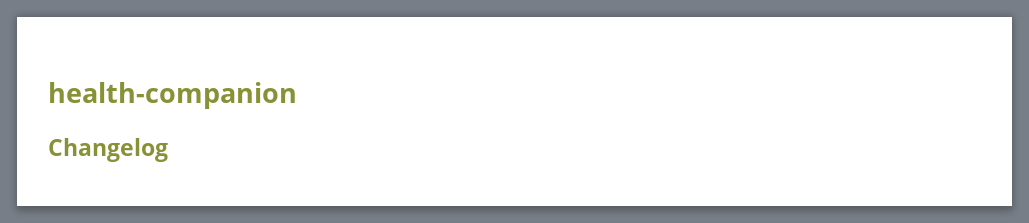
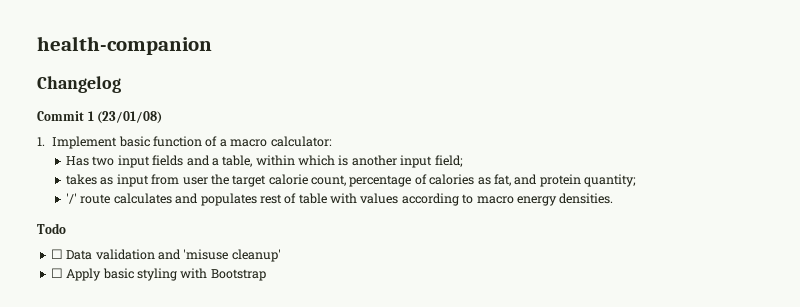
(168, 150) none -> [37,111,163,124] [37,136,332,149] [66,155,463,168] [66,174,637,187] [66,193,614,206] [37,223,66,234] [50,249,281,262] [50,268,266,281] // Commit 1 (23/01/08) // 1. Implement basic function of a macro calculator: // Has two input fields and a table, within which is another input field; // takes as input from user the target calorie count, percentage of calories as fat, and protein quantity; // '/' route calculates and populates rest of table with values according to macro energy densities. // Todo // ☐ Data validation and 'misuse cleanup' // ☐ Apply basic styling with Bootstrap

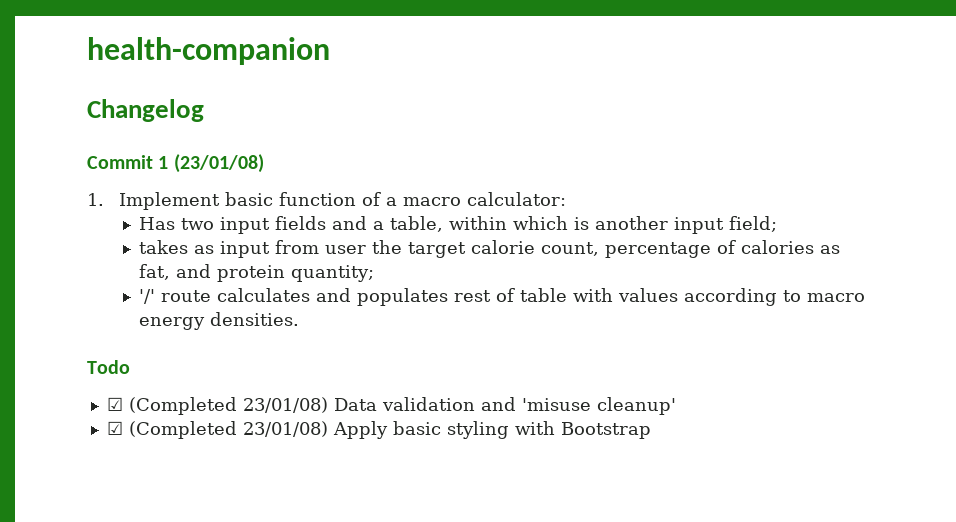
[50,249,63,259] ☐ -> [106,397,328,415] ☑ (Completed 23/01/08)
[50,268,63,278] ☐ -> [106,421,328,439] ☑ (Completed 23/01/08)

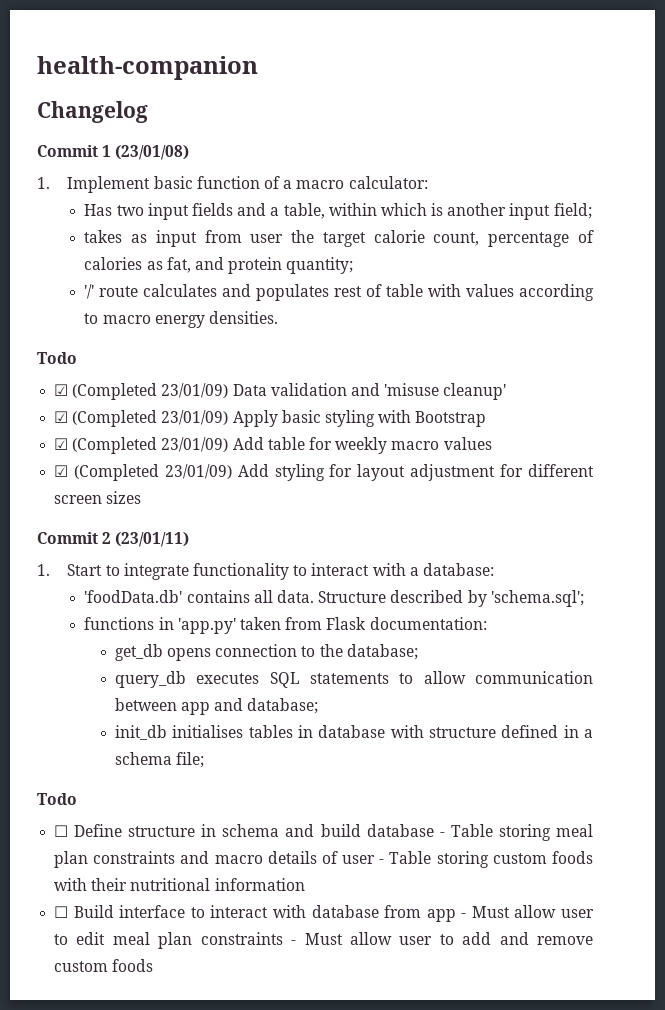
[242,397,328,413] 23/01/08) -> [161,383,229,398] 23/01/09)
[242,421,328,437] 23/01/08) -> [161,410,229,425] 23/01/09)
(651, 430) none -> [54,437,492,454] [54,464,594,481] [54,491,142,504] [37,532,190,547] [37,563,494,580] [84,590,584,607] [84,617,487,634] [114,644,418,661] [114,671,593,688] [114,698,319,715] [114,725,593,740] [114,752,205,768] [37,793,77,805] [54,824,594,841] [54,851,594,868] [54,878,305,891] [54,905,594,922] [54,932,594,949] [54,959,154,972] // ☑ (Completed 23/01/09) Add table for weekly macro values // ☑ (Completed 23/01/09) Add styling for layout adjustment for different screen sizes // Commit 2 (23/01/11) // 1. Start to integrate functionality to interact with a database: // 'foodData.db' contains all data. Structure described by 'schema.sql'; // functions in 'app.py' taken from Flask documentation: // get_db opens connection to the database; // query_db executes SQL statements to allow communication between app and database; // init_db initialises tables in database with structure defined in a schema file; // Todo // ☐ Define structure in schema and build database - Table storing meal plan constraints and macro details of user - Table storing custom foods with their nutritional information // ☐ Build interface to interact with database from app - Must allow user to edit meal plan constraints - Must allow user to add and remove custom foods

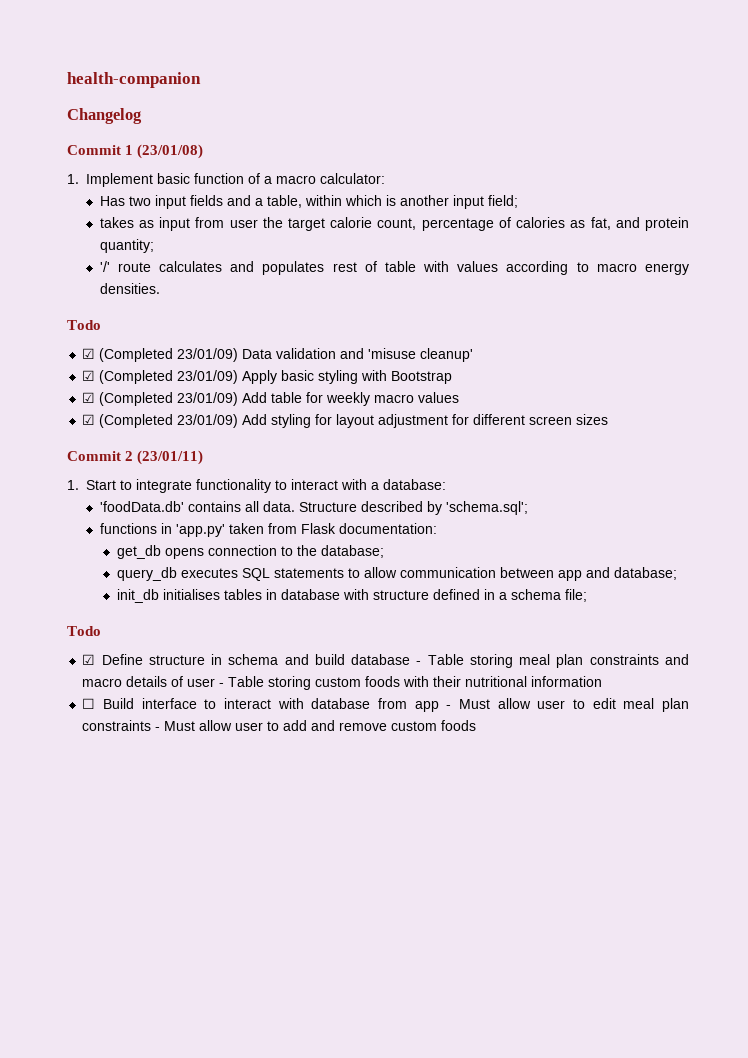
[54,825,69,837] ☐ -> [82,654,96,665] ☑

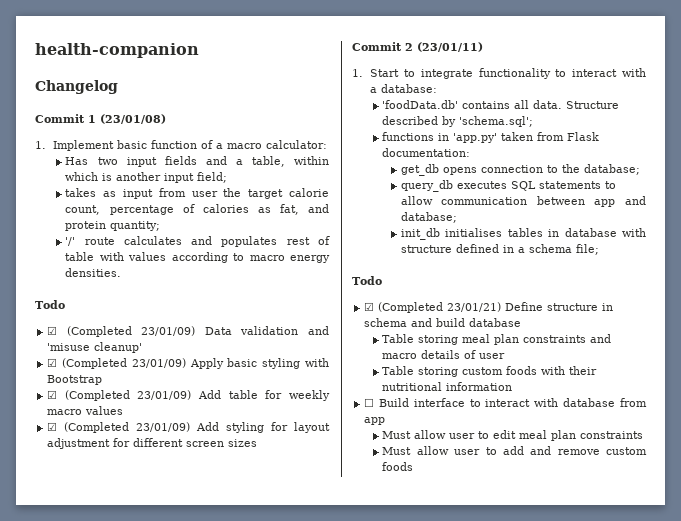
(96, 659) none -> [378,302,502,313] (Completed 23/01/21)
[416,661,422,665] - -> (522, 322) //
[219,683,225,687] - -> (506, 356) //
[446,705,452,709] - -> (386, 421) //
[155,727,161,731] - -> (644, 435) //

